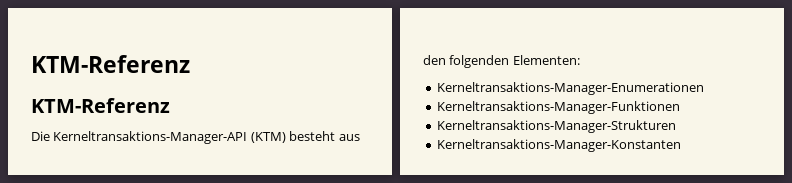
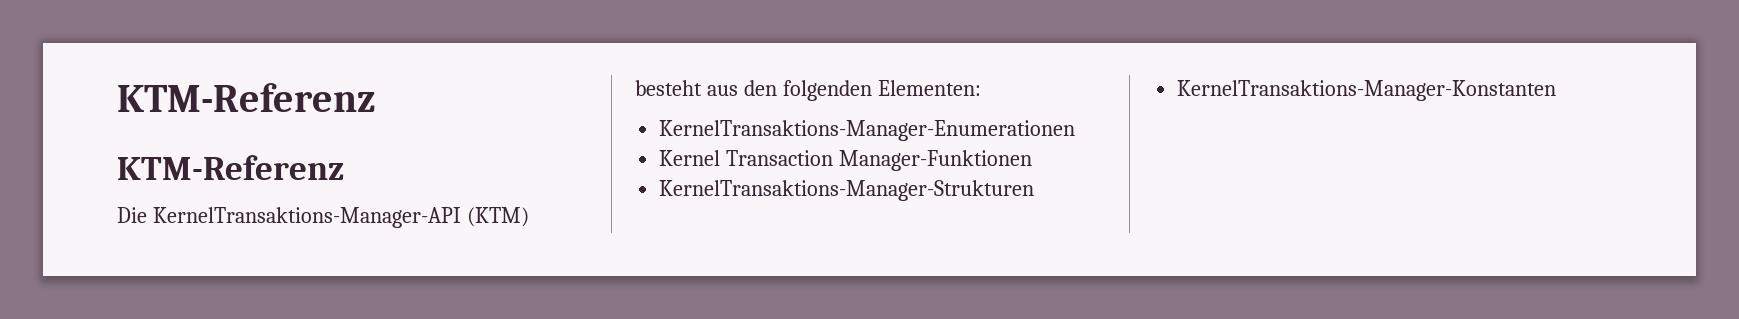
[53,131,248,144] Kerneltransaktions-Manager-API -> [152,207,461,228] KernelTransaktions-Manager-API
[436,82,704,95] [436,101,680,114] [436,120,676,133] [436,139,681,152] Kerneltransaktions-Manager-Enumerationen // Kerneltransaktions-Manager-Funktionen // Kerneltransaktions-Manager-Strukturen // Kerneltransaktions-Manager-Konstanten -> [659,120,1076,141] [659,150,1033,171] [659,180,1035,201] [1177,80,1557,101] KernelTransaktions-Manager-Enumerationen // Kernel Transaction Manager-Funktionen // KernelTransaktions-Manager-Strukturen // KernelTransaktions-Manager-Konstanten

